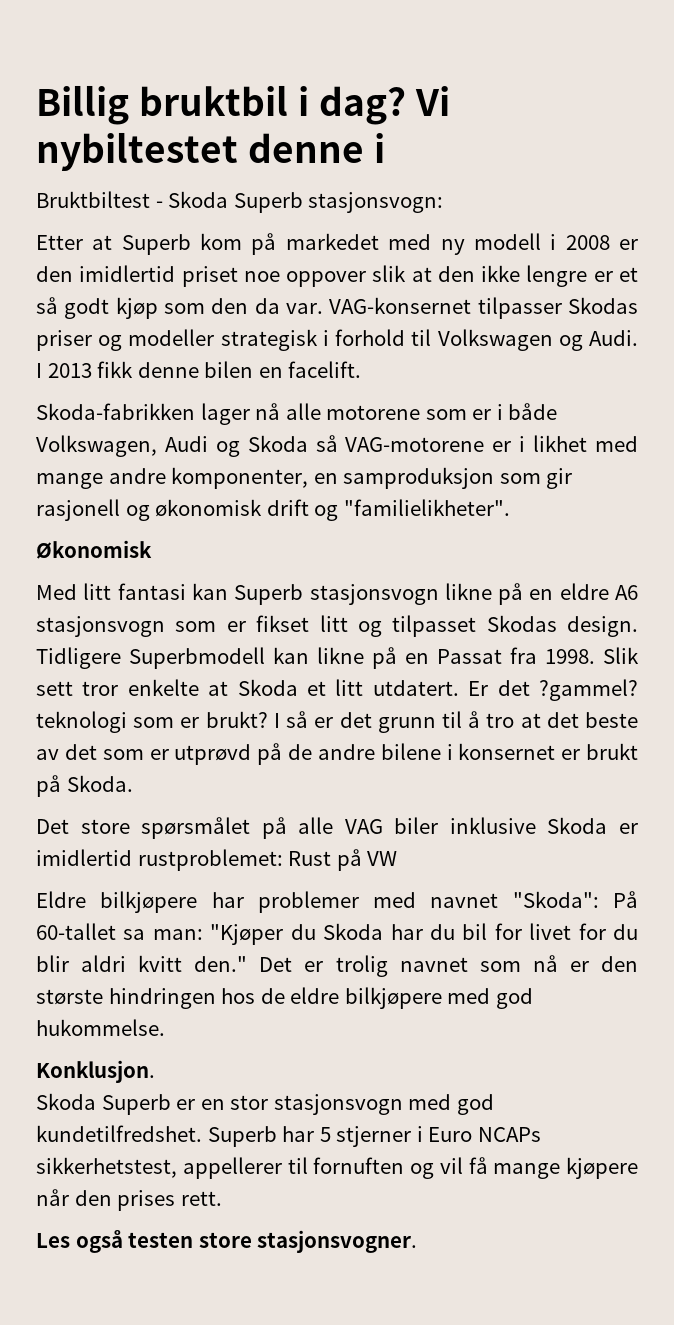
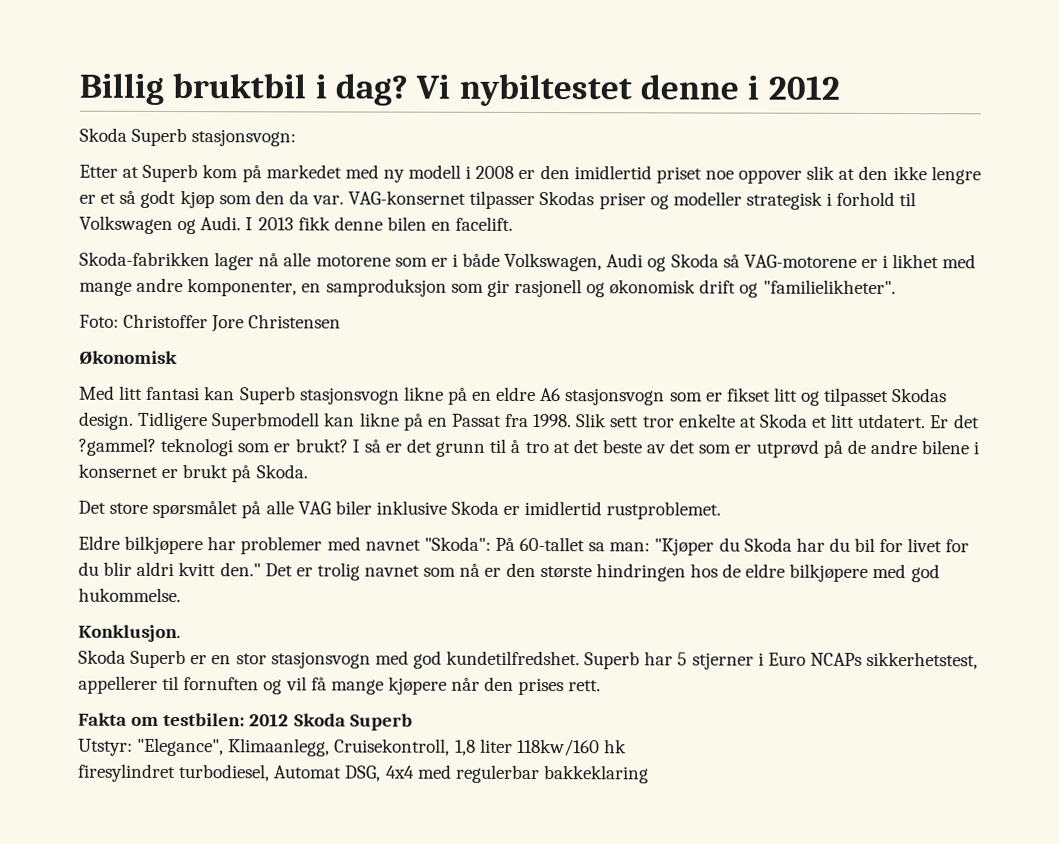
[36,191,163,208] // Bruktbiltest - -> [767,75,840,100] 2012 //
(510, 507) none -> [79,313,342,333] // Foto: Christoffer Jore Christensen
[137,849,398,871] rustproblemet: Rust på VW -> [606,501,722,520] rustproblemet.
[36,1230,418,1253] Les også testen store stasjonsvogner. -> [78,712,413,731] [78,737,627,757] [77,763,649,784] Fakta om testbilen: 2012 Skoda Superb // Utstyr: "Elegance", Klimaanlegg, Cruisekontroll, 1,8 liter 118kw/160 hk // firesylindret turbodiesel, Automat DSG, 4x4 med regulerbar bakkeklaring

